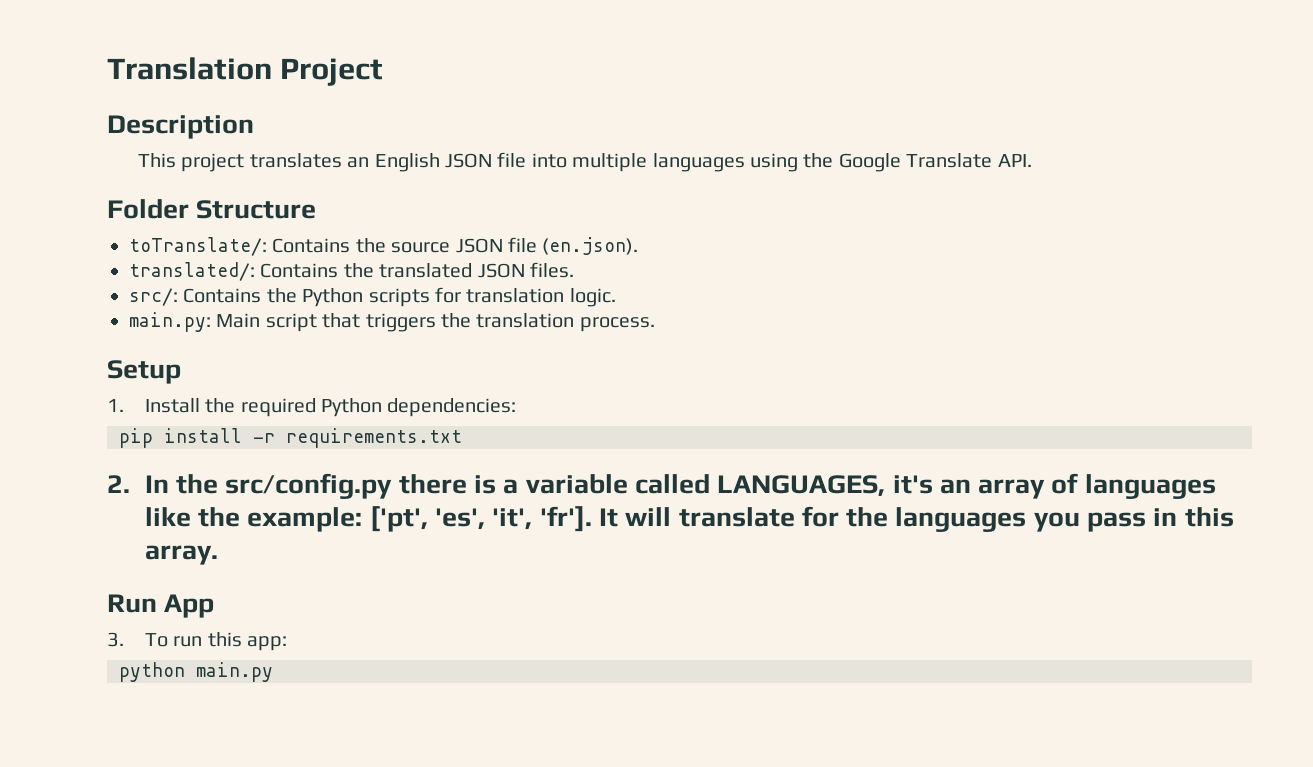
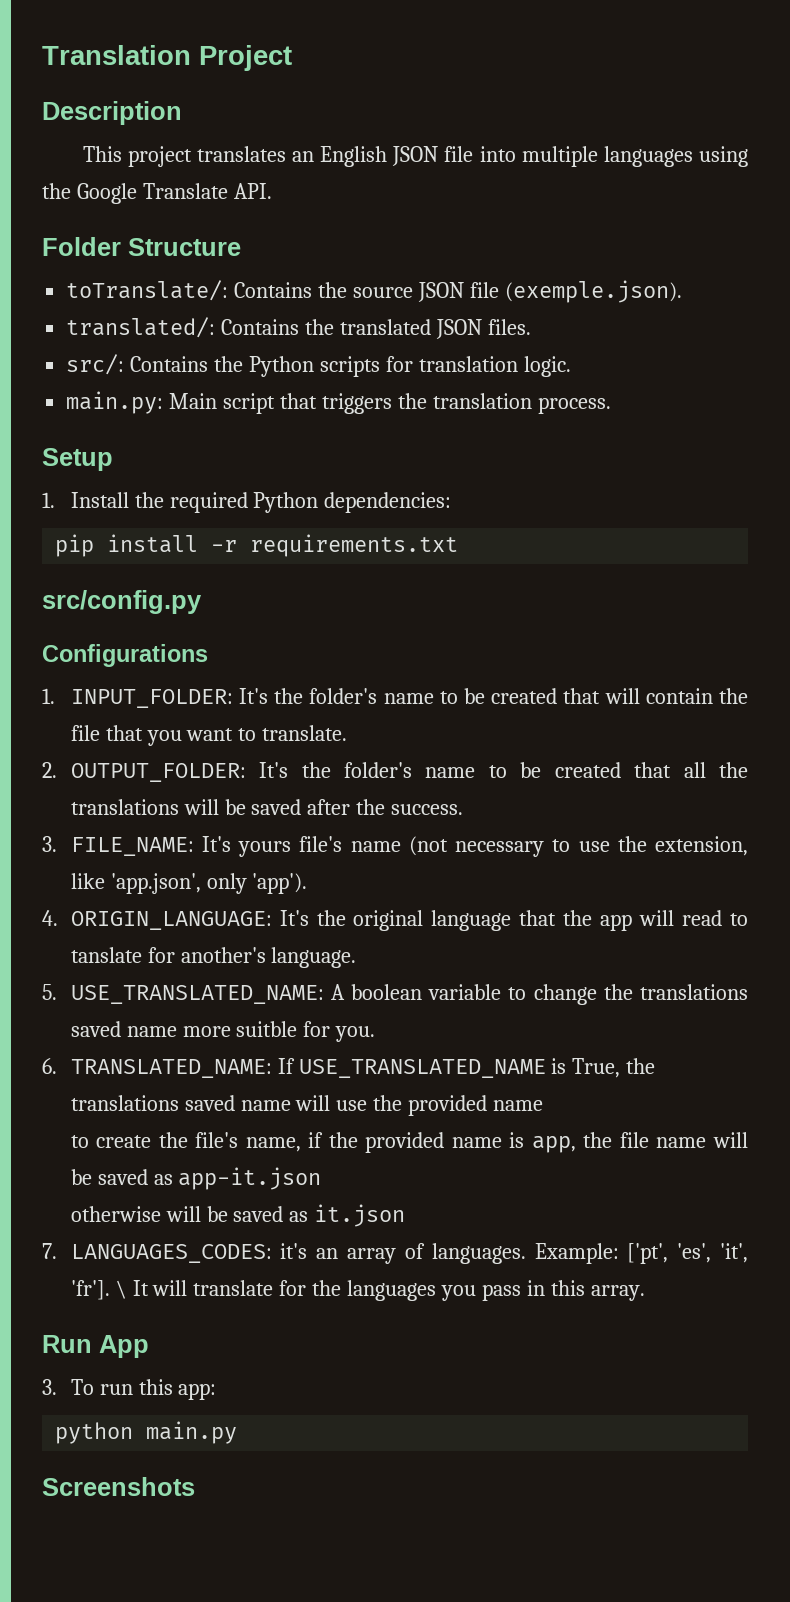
[542,237,639,255] (en.json). -> [504,280,682,303] (exemple.json).
[107,473,1216,499] [144,507,363,532] 2. In the src/config.py there is a variable called LANGUAGES, it's an array of languages like the example: -> [42,590,202,614] [42,644,208,667] [42,688,748,708] [70,725,348,746] [42,762,748,782] [70,799,464,815] [42,836,748,857] [70,873,308,894] [42,910,748,931] [70,947,357,968] [42,984,748,1005] [70,1021,376,1042] [42,1058,656,1078] [70,1095,544,1116] [70,1132,748,1153] [70,1167,322,1190] [70,1204,406,1227] [42,1243,619,1264] src/config.py // Configurations // 1. INPUT_FOLDER: It's the folder's name to be created that will contain the file that you want to translate. // 2. OUTPUT_FOLDER: It's the folder's name to be created that all the translations will be saved after the success. // 3. FILE_NAME: It's yours file's name (not necessary to use the extension, like 'app.json', only 'app'). // 4. ORIGIN_LANGUAGE: It's the original language that the app will read to tanslate for another's language. // 5. USE_TRANSLATED_NAME: A boolean variable to change the translations saved name more suitble for you. // 6. TRANSLATED_NAME: If USE_TRANSLATED_NAME is True, the translations saved name will use the provided name // to create the file's name, if the provided name is app, the file name will be saved as app-it.json // otherwise will be saved as it.json // 7. LANGUAGES_CODES: it's an array of languages. Example:
(592, 519) none -> [115,1280,127,1299] \
(273, 672) none -> [42,1477,195,1496] // Screenshots

